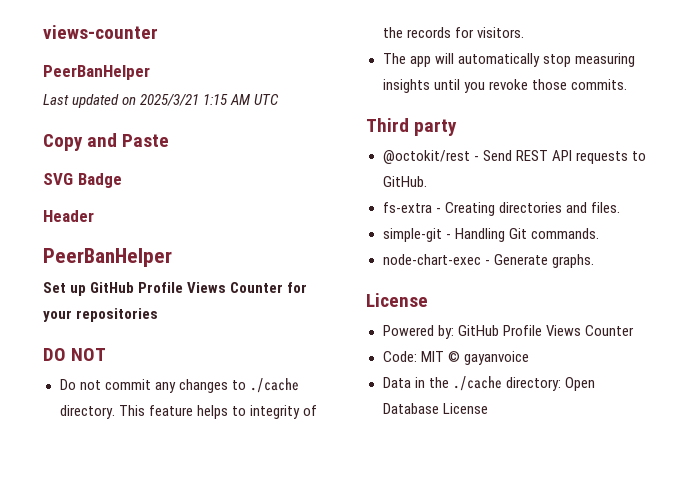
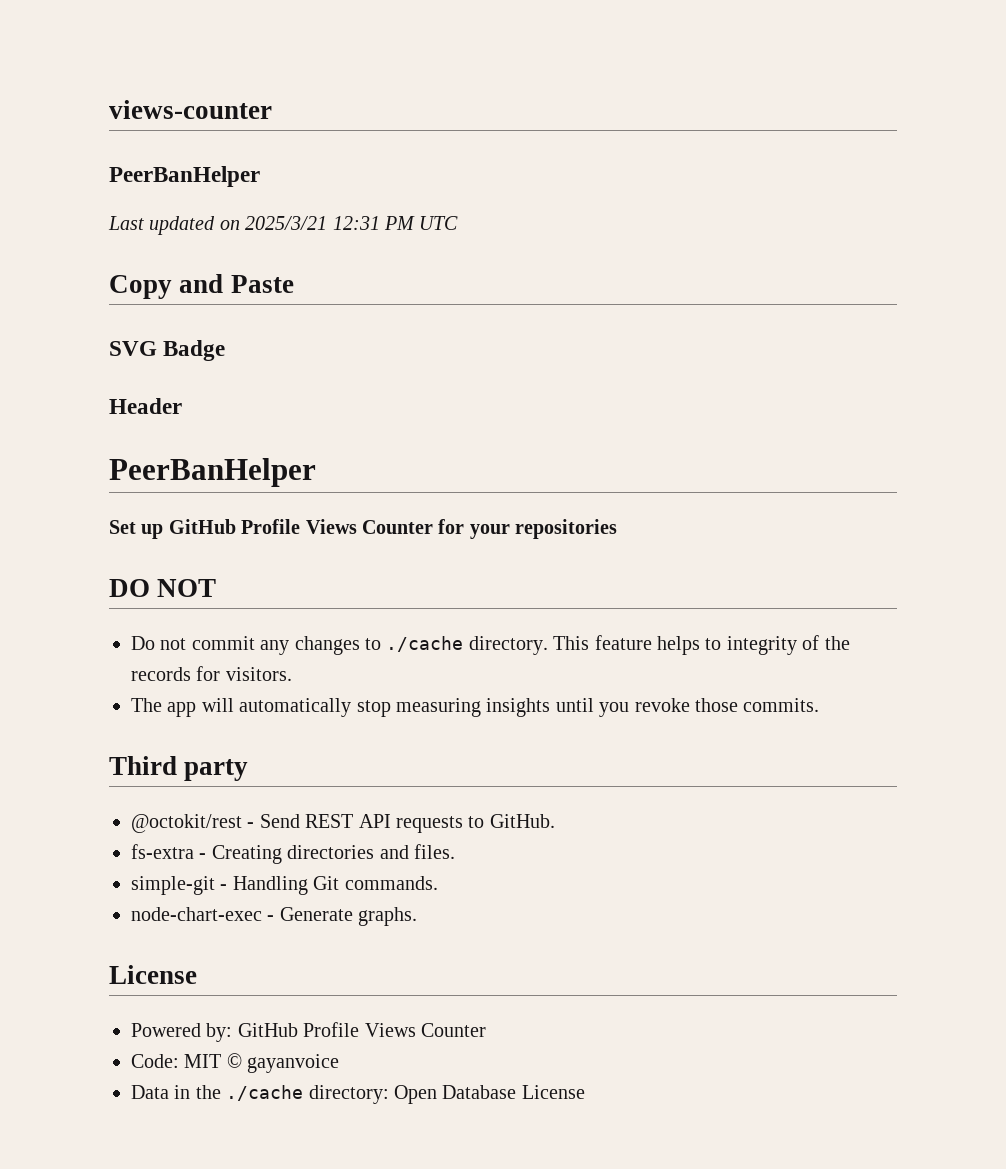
[203,94,251,105] 1:15 AM -> [332,216,415,230] 12:31 PM

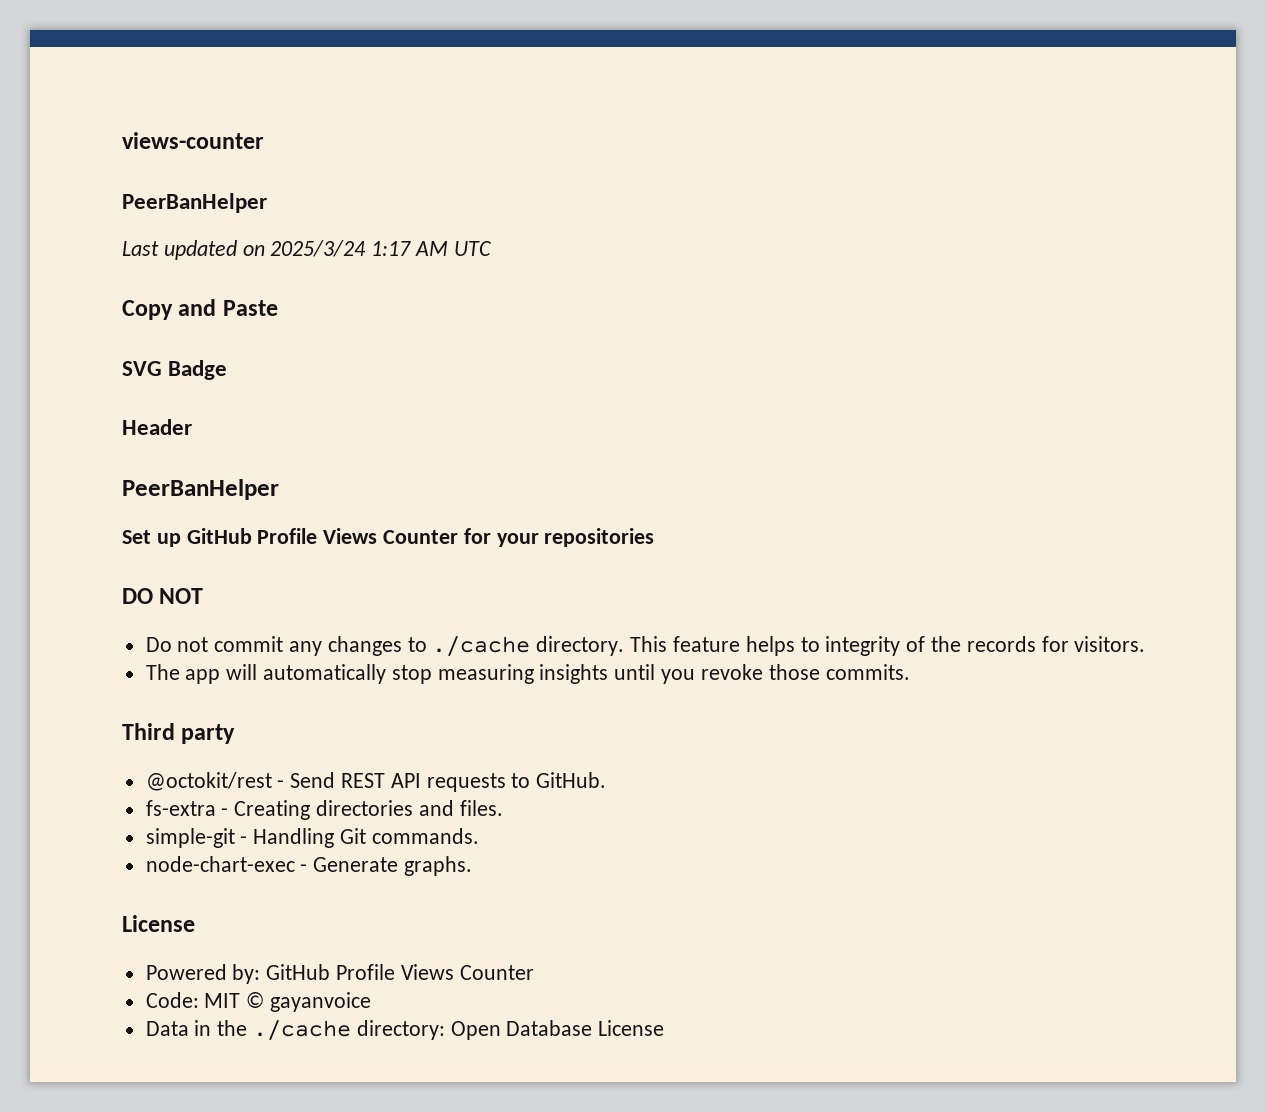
[245,216,415,230] 2025/3/21 12:31 PM -> [270,240,449,257] 2025/3/24 1:17 AM

